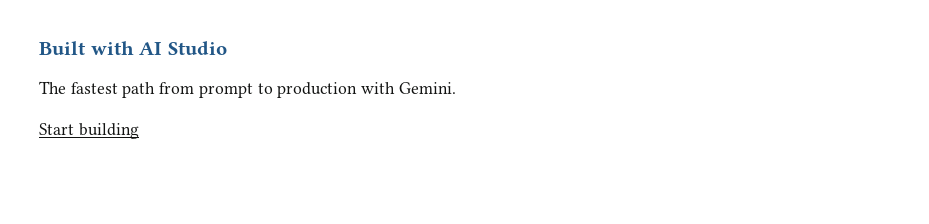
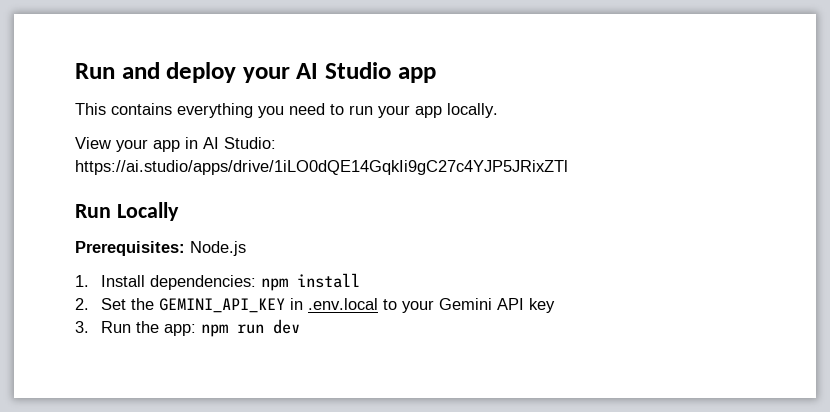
[39,41,227,55] [39,81,456,98] [39,123,139,139] Built with AI Studio // The fastest path from prompt to production with Gemini. // Start building -> [75,62,436,83] [75,103,498,118] [75,137,276,152] [75,160,568,175] [75,202,179,221] [75,241,246,256] [75,273,360,291] [75,298,555,313] [75,319,300,337] Run and deploy your AI Studio app // This contains everything you need to run your app locally. // View your app in AI Studio: https://ai.studio/apps/drive/1iLO0dQE14GqkIi9gC27c4YJP5JRixZTl // Run Locally // Prerequisites: Node.js // 1. Install dependencies: npm install // 2. Set the GEMINI_API_KEY in .env.local to your Gemini API key // 3. Run the app: npm run dev

